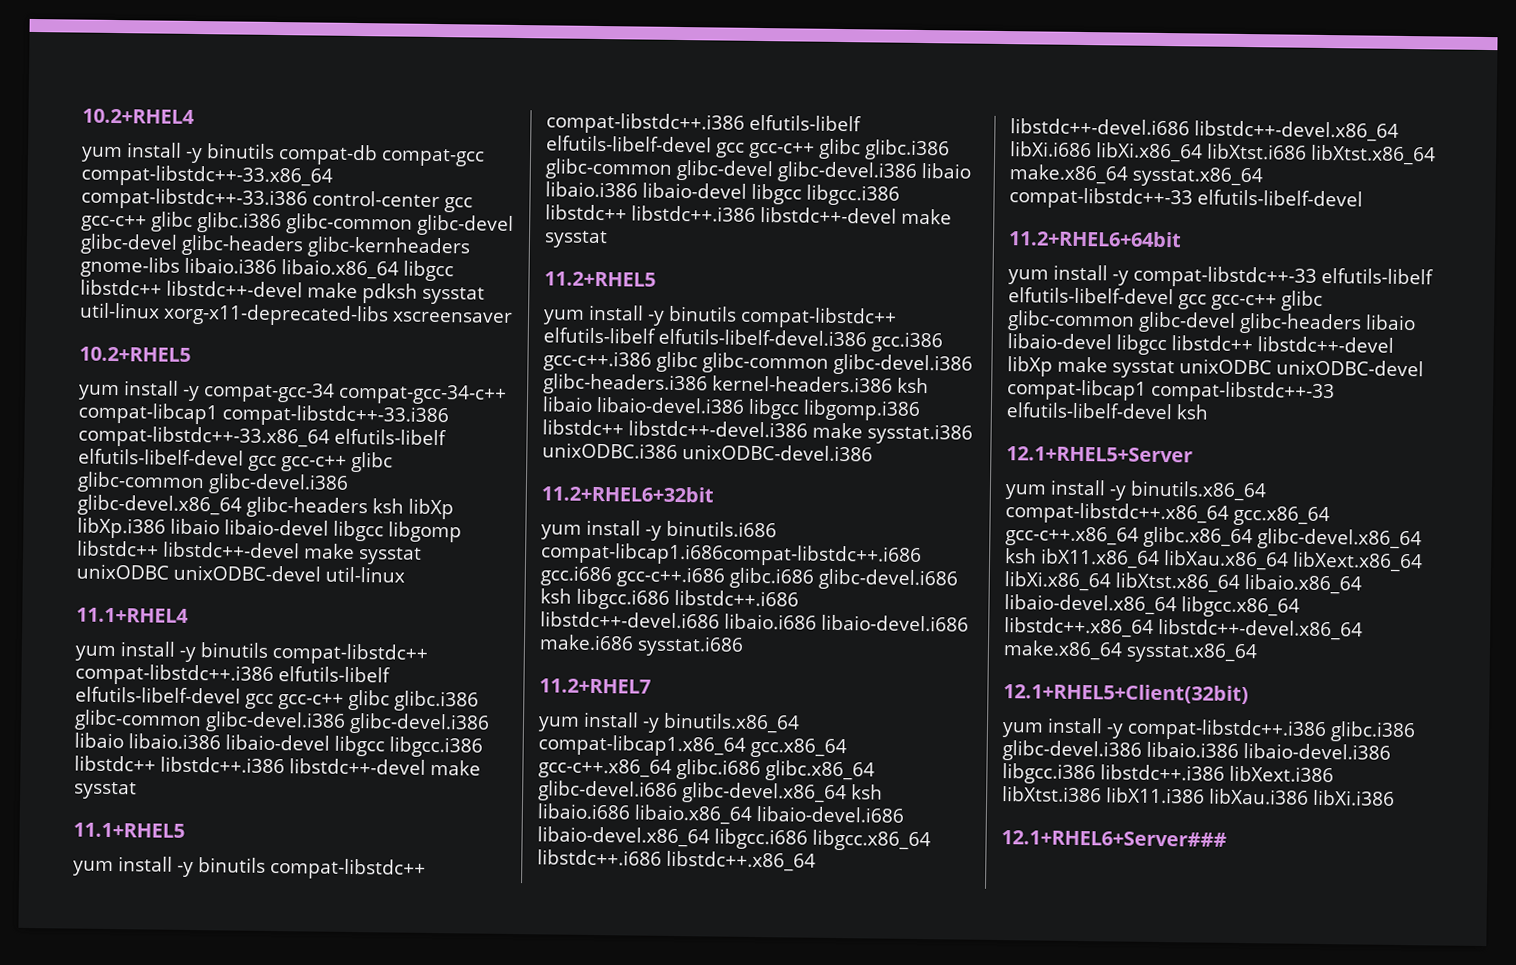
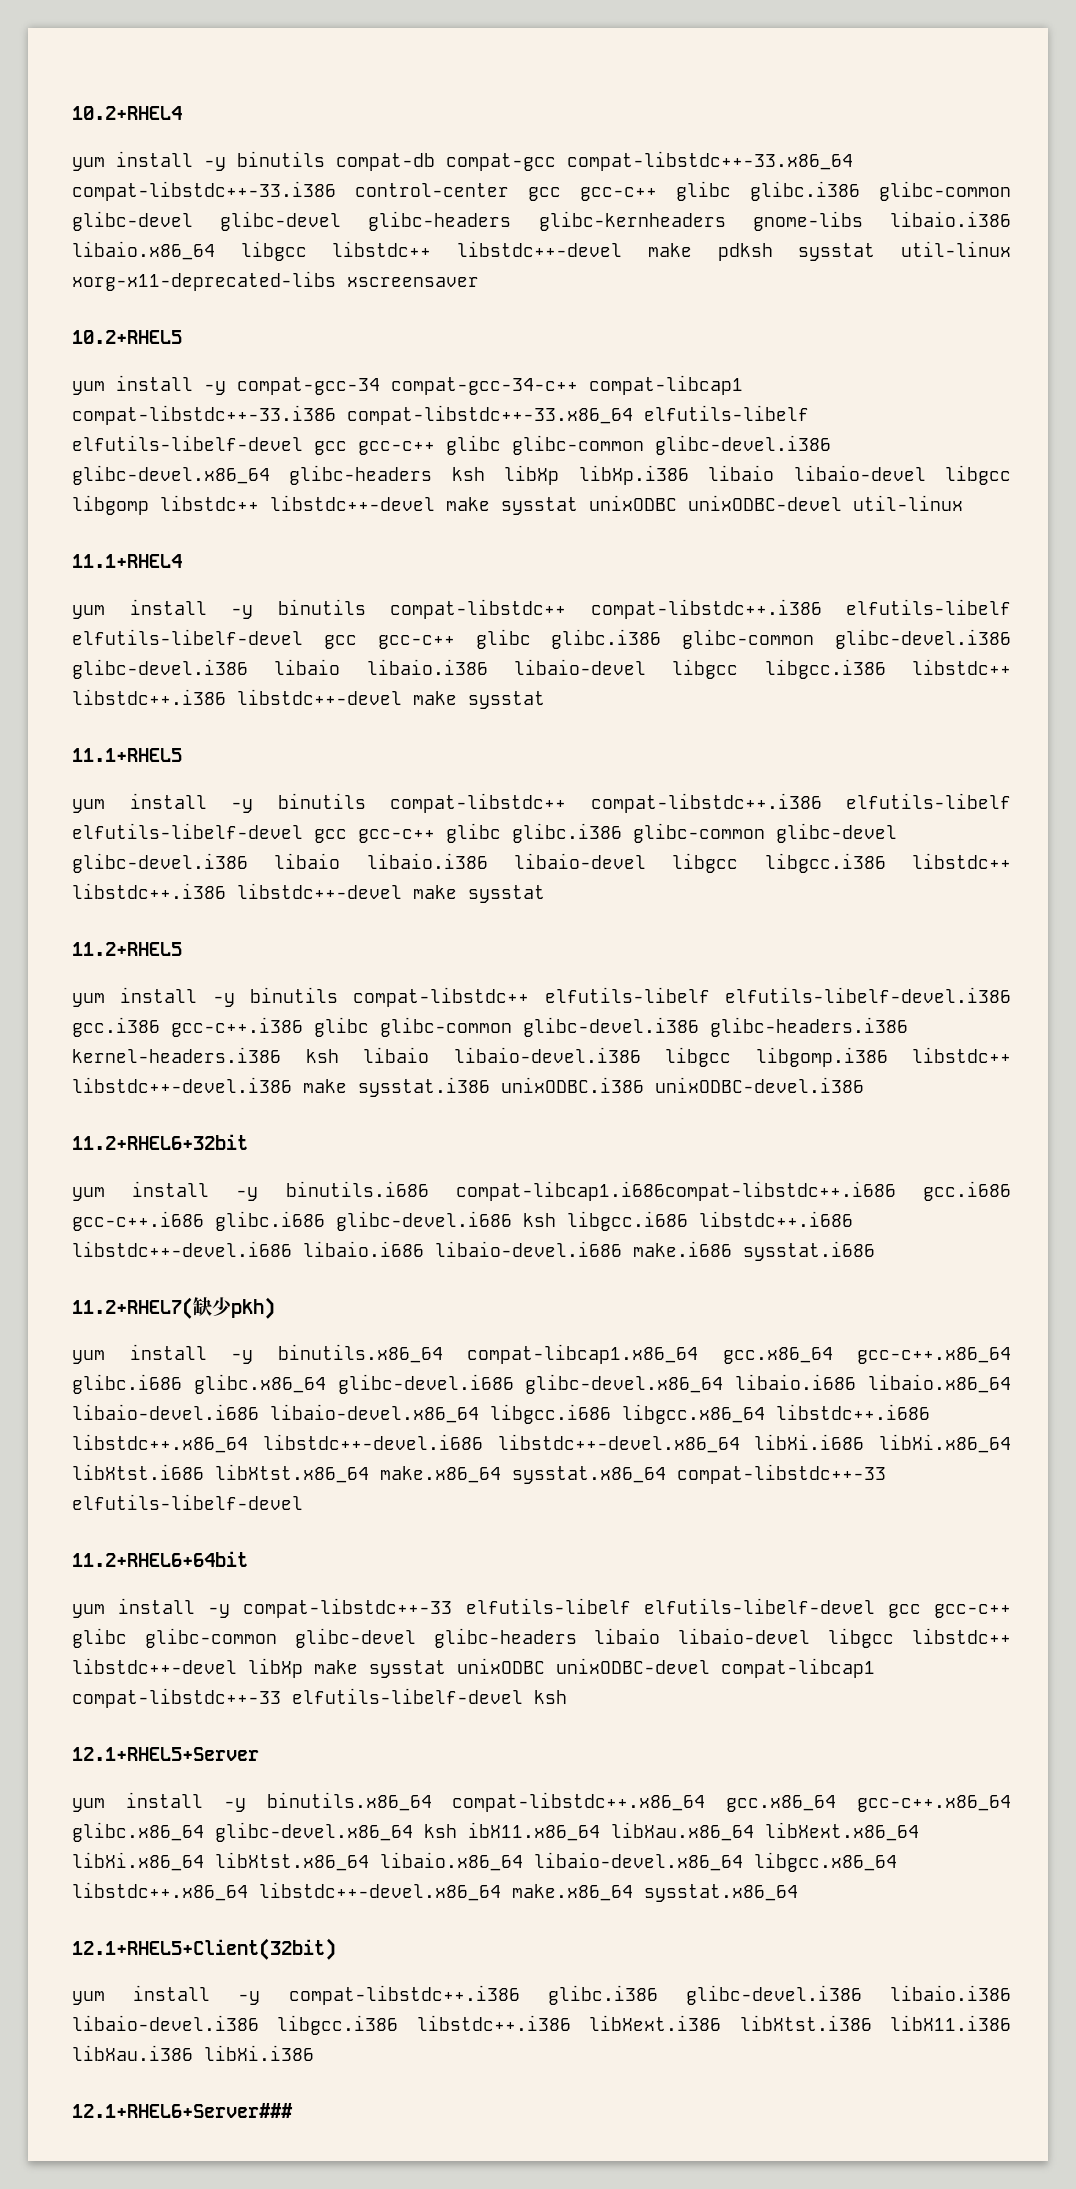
[539,678,651,694] 11.2+RHEL7 -> [72,1297,275,1319] 11.2+RHEL7(缺少pkh)
[851,784,883,800] ksh -> (724, 1384) none

